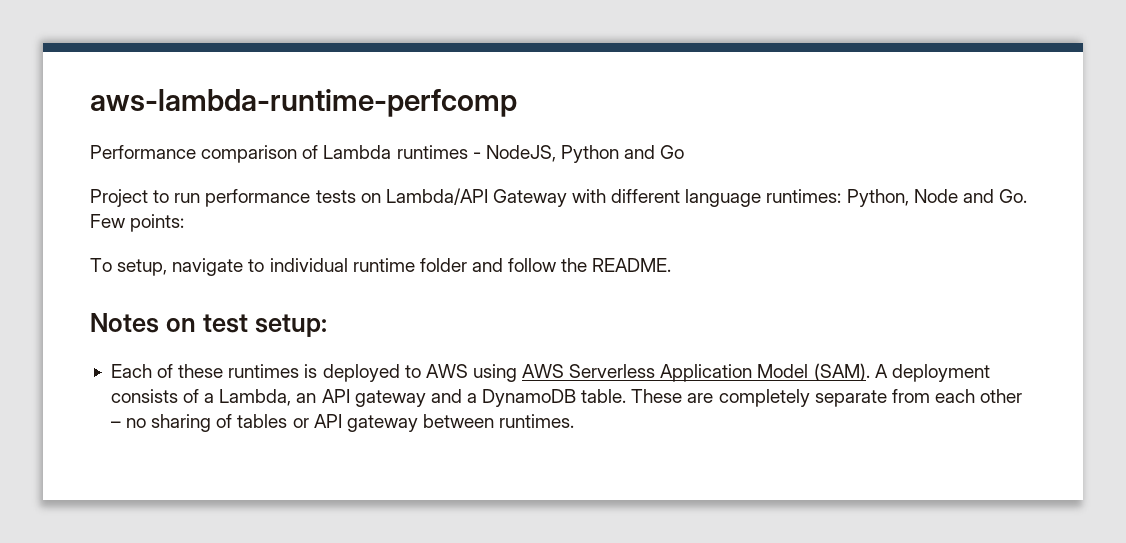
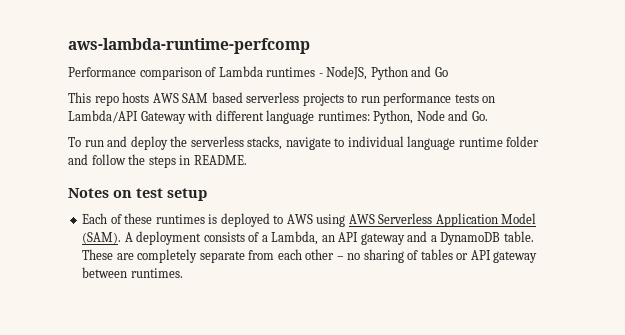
[90,189,148,207] Project -> [68,92,344,106] This repo hosts AWS SAM based serverless projects
[90,214,185,232] Few points: -> (488, 116) none
[117,259,168,276] setup, -> [84,136,283,150] run and deploy the serverless stacks,
(348, 265) none -> [407,136,456,150] language
(588, 265) none -> [148,155,191,168] steps in
[254,314,327,337] setup: -> [167,188,207,201] setup

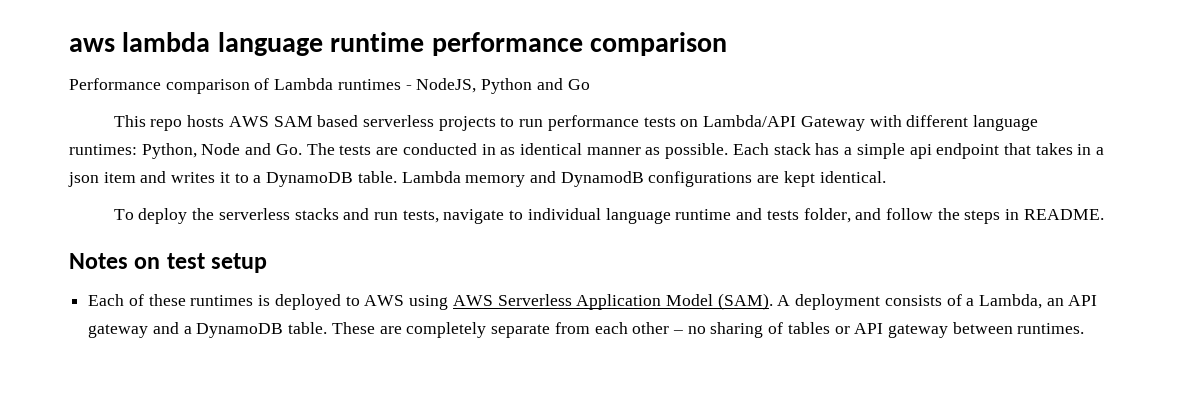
[68,38,310,54] aws-lambda-runtime-perfcomp -> [69,32,728,56] aws lambda language runtime performance comparison
(488, 116) none -> [306,143,1105,159] [68,171,886,187] The tests are conducted in as identical manner as possible. Each stack has a simple api endpoint that takes in a json item and writes it to a DynamoDB table. Lambda memory and DynamodB configurations are kept identical.
[84,136,128,147] run and -> (134, 214) none
[247,136,283,150] stacks, -> [294,208,439,223] stacks and run tests,
[506,136,540,147] folder -> [736,208,851,223] and tests folder,

